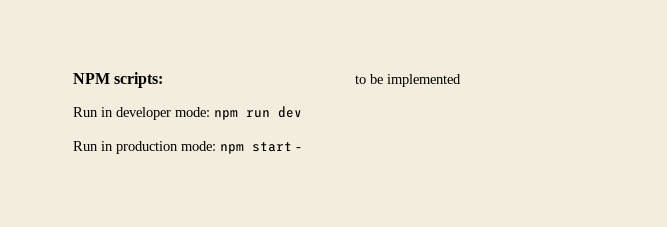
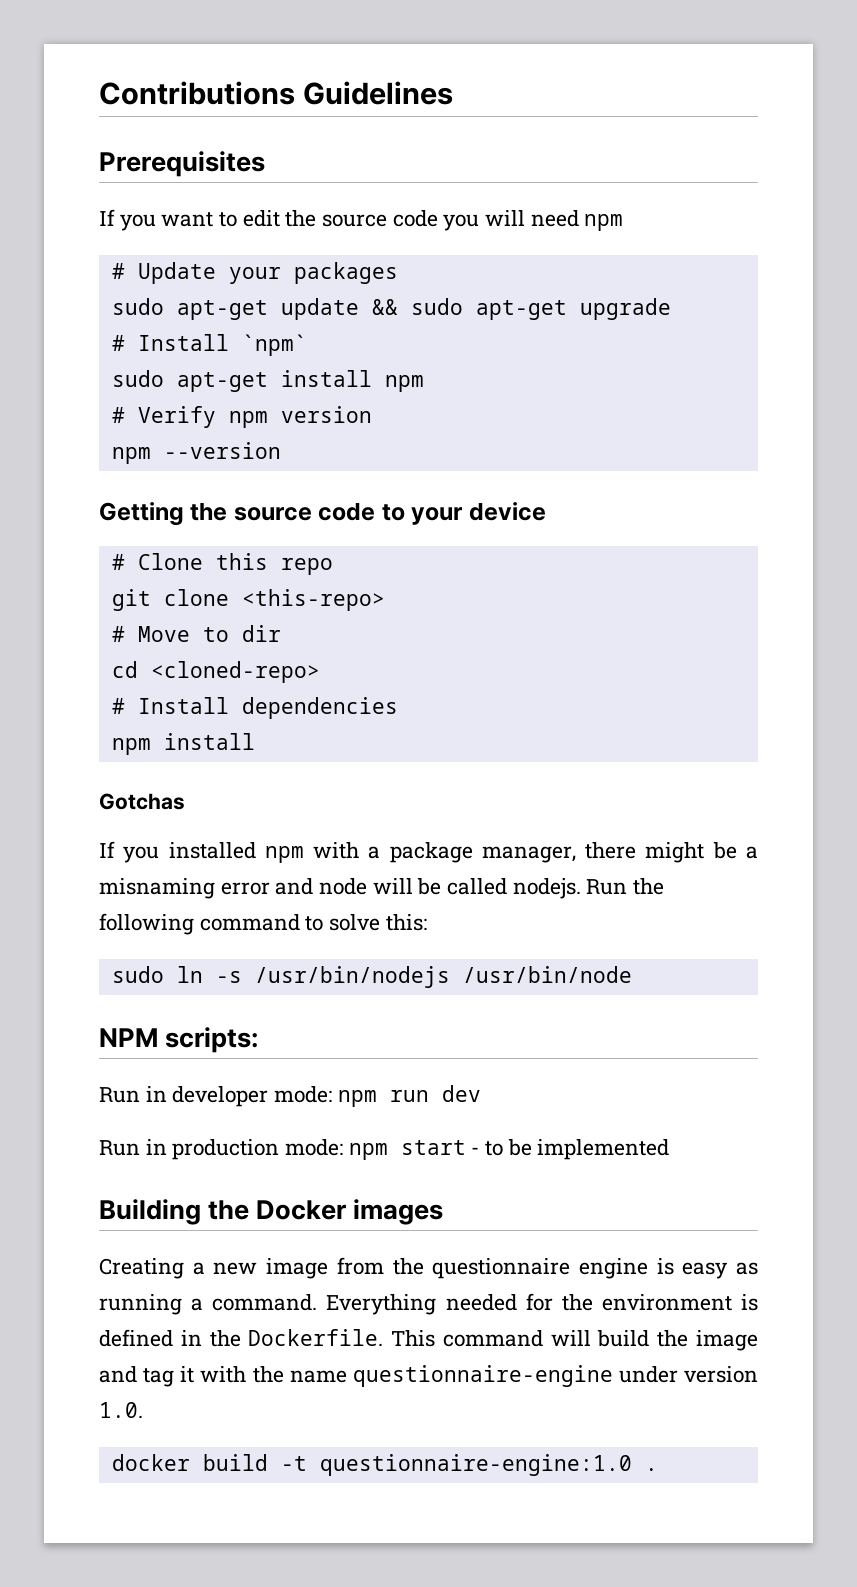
(73, 78) none -> [99,81,454,105] [99,151,265,177] [99,209,624,231] [111,262,398,284] [111,298,671,320] [111,334,307,356] [111,370,424,392] [111,406,372,428] [111,442,281,464] [99,502,546,526] [111,553,333,575] [111,589,385,611] [111,625,281,642] [111,661,320,683] [111,697,398,719] [111,733,255,755] [99,793,185,810] [99,841,758,863] [99,878,665,899] [99,913,427,935] [111,966,632,988] Contributions Guidelines // Prerequisites // If you want to edit the source code you will need npm // # Update your packages // sudo apt-get update && sudo apt-get upgrade // # Install `npm` // sudo apt-get install npm // # Verify npm version // npm --version // Getting the source code to your device // # Clone this repo // git clone <this-repo> // # Move to dir // cd <cloned-repo> // # Install dependencies // npm install // Gotchas // If you installed npm with a package manager, there might be a misnaming error and node will be called nodejs. Run the following command to solve this: // sudo ln -s /usr/bin/nodejs /usr/bin/node //
(461, 80) none -> [99,1199,444,1225] [99,1257,758,1279] [99,1293,758,1315] [99,1329,759,1351] [99,1365,758,1387] [99,1402,143,1418] [111,1454,658,1476] // Building the Docker images // Creating a new image from the questionnaire engine is easy as running a command. Everything needed for the environment is defined in the Dockerfile. This command will build the image and tag it with the name questionnaire-engine under version 1.0. // docker build -t questionnaire-engine:1.0 .

